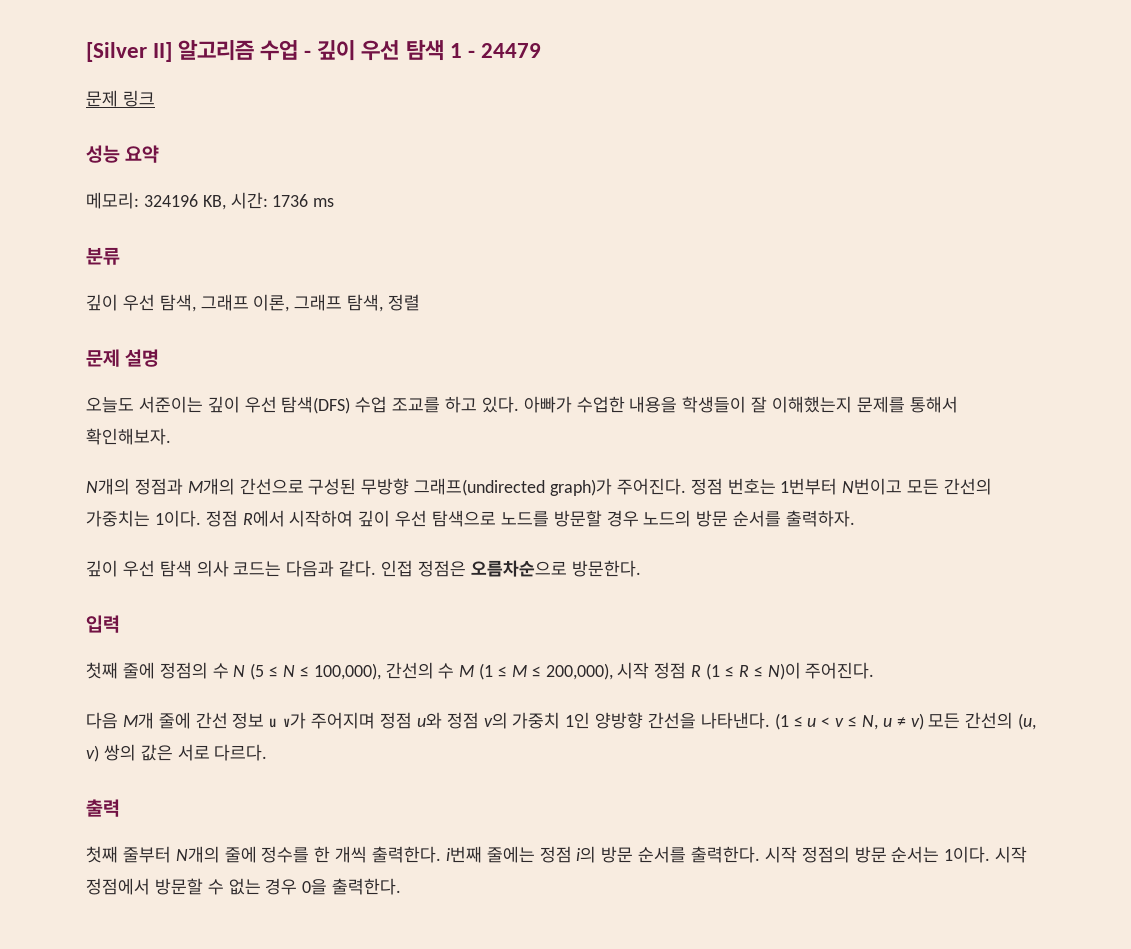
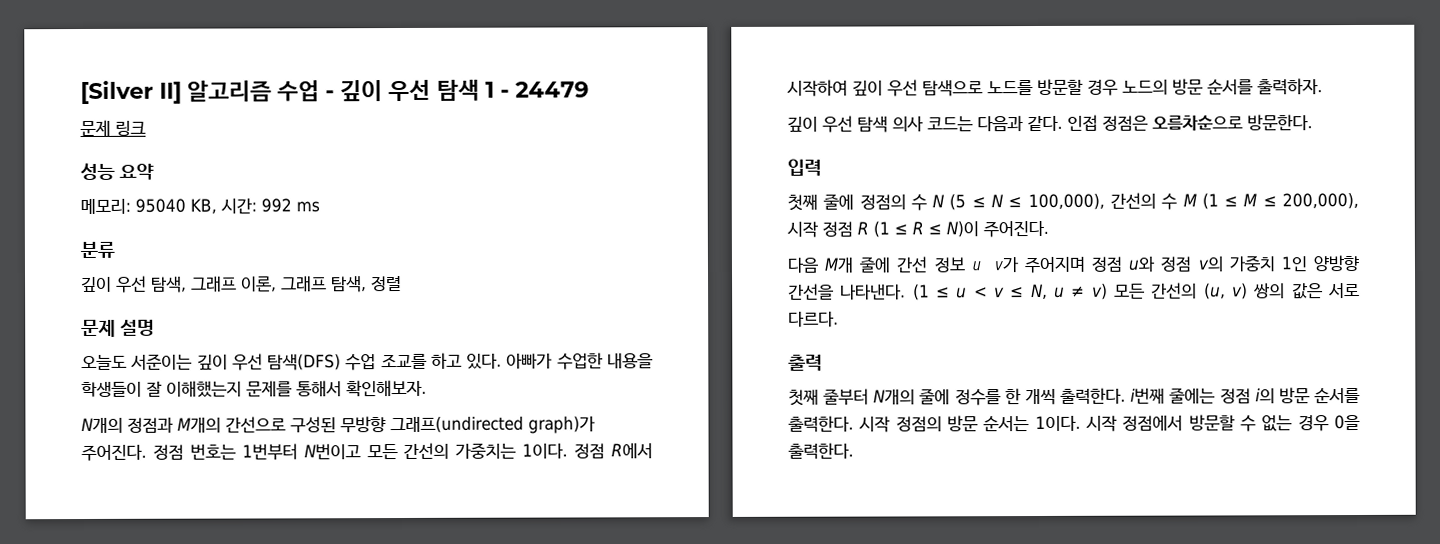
[143,194,198,207] 324196 -> [135,198,186,213] 95040
[272,194,309,207] 1736 -> [261,198,292,213] 992

